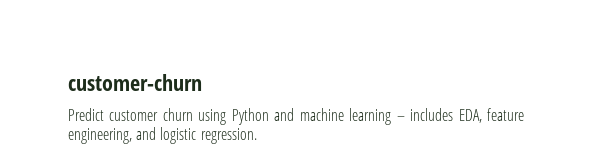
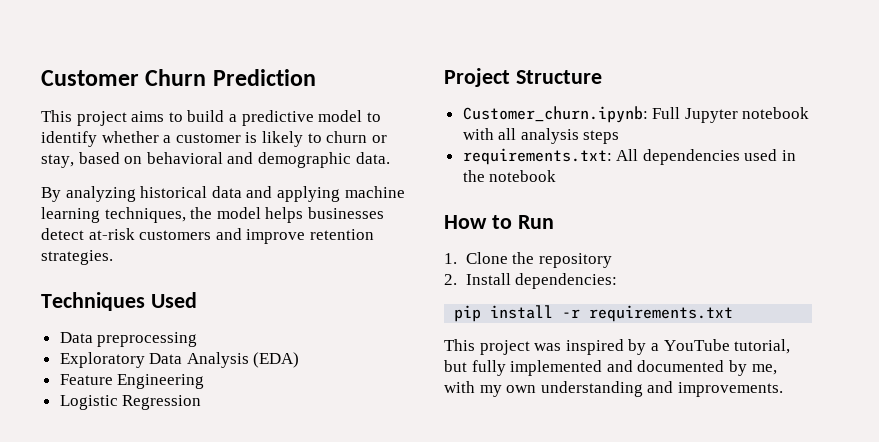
[68,74,202,91] [68,108,524,125] [68,127,257,144] customer-churn // Predict customer churn using Python and machine learning – includes EDA, feature engineering, and logistic regression. -> [41,69,316,86] [41,110,381,126] [41,131,387,147] [41,152,390,168] [41,186,405,202] [41,207,384,223] [41,228,374,244] [41,250,113,265] [41,292,197,311] [59,332,198,347] [59,352,300,368] [59,374,205,389] [59,395,202,410] [444,68,602,87] [462,106,810,123] [462,128,620,144] [462,148,797,165] [462,170,557,182] [444,215,554,229] [444,252,612,268] [444,273,618,289] [454,305,734,322] [444,339,791,355] [444,360,777,376] [444,381,783,397] Customer Churn Prediction // This project aims to build a predictive model to identify whether a customer is likely to churn or stay, based on behavioral and demographic data. // By analyzing historical data and applying machine learning techniques, the model helps businesses detect at-risk customers and improve retention strategies. // Techniques Used // Data preprocessing // Exploratory Data Analysis (EDA) // Feature Engineering // Logistic Regression // Project Structure // Customer_churn.ipynb: Full Jupyter notebook with all analysis steps // requirements.txt: All dependencies used in the notebook // How to Run // 1. Clone the repository // 2. Install dependencies: // pip install -r requirements.txt // This project was inspired by a YouTube tutorial, but fully implemented and documented by me, with my own understanding and improvements.

